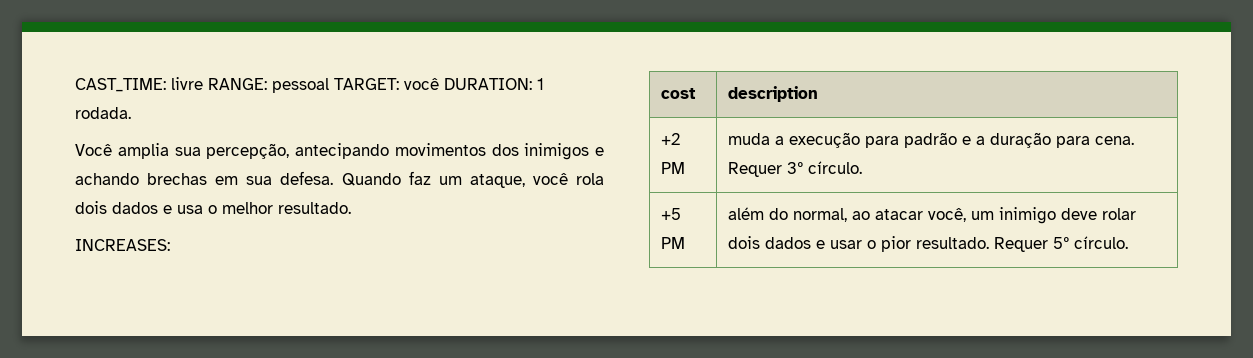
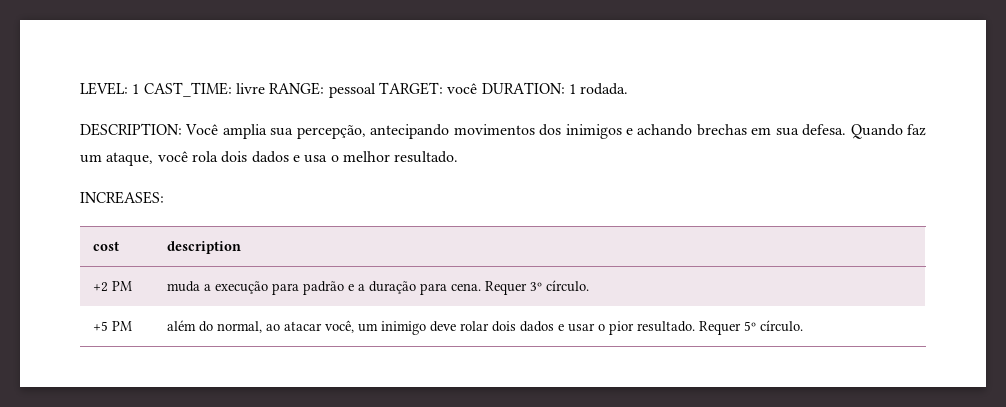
(75, 85) none -> [80,82,140,95] LEVEL: 1
(131, 113) none -> [80,123,182,136] DESCRIPTION:

